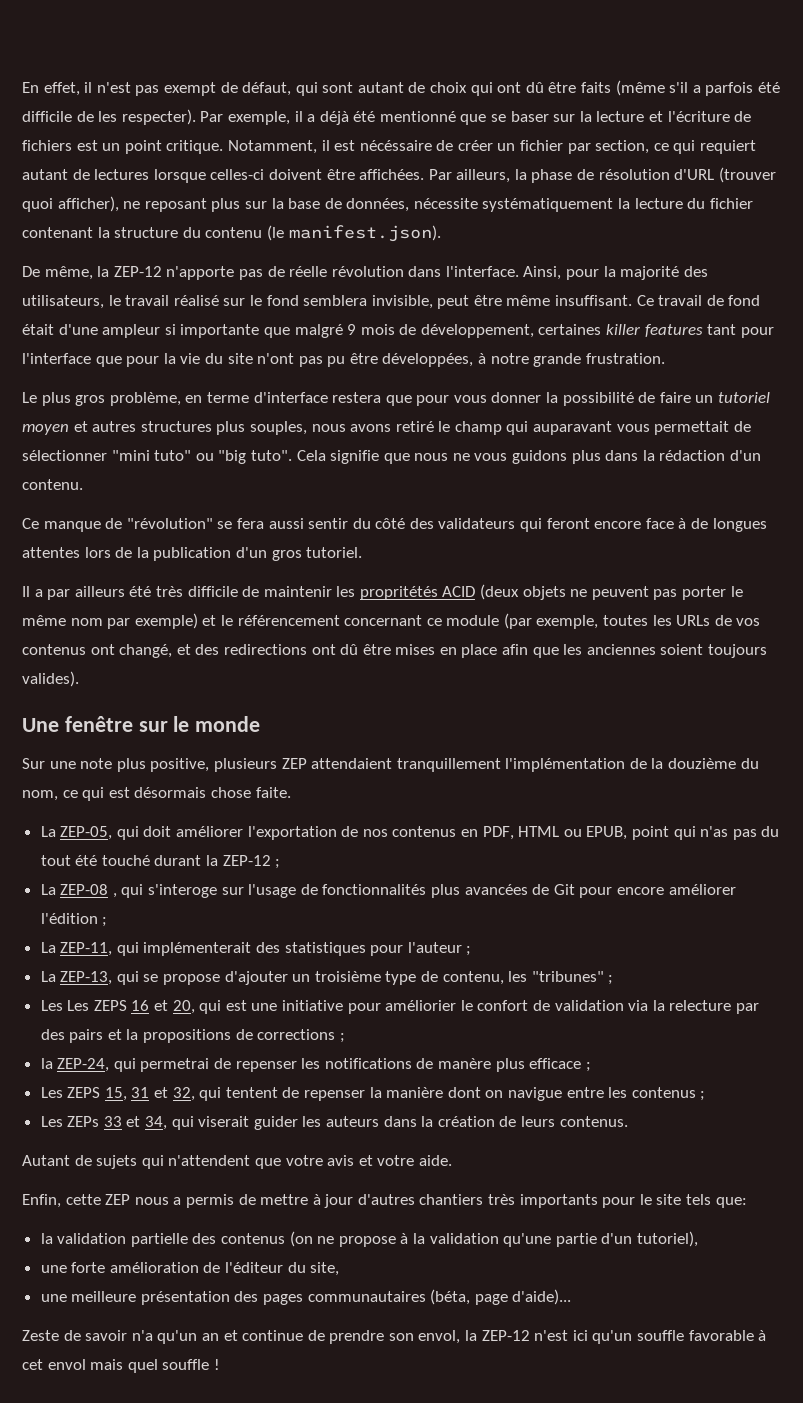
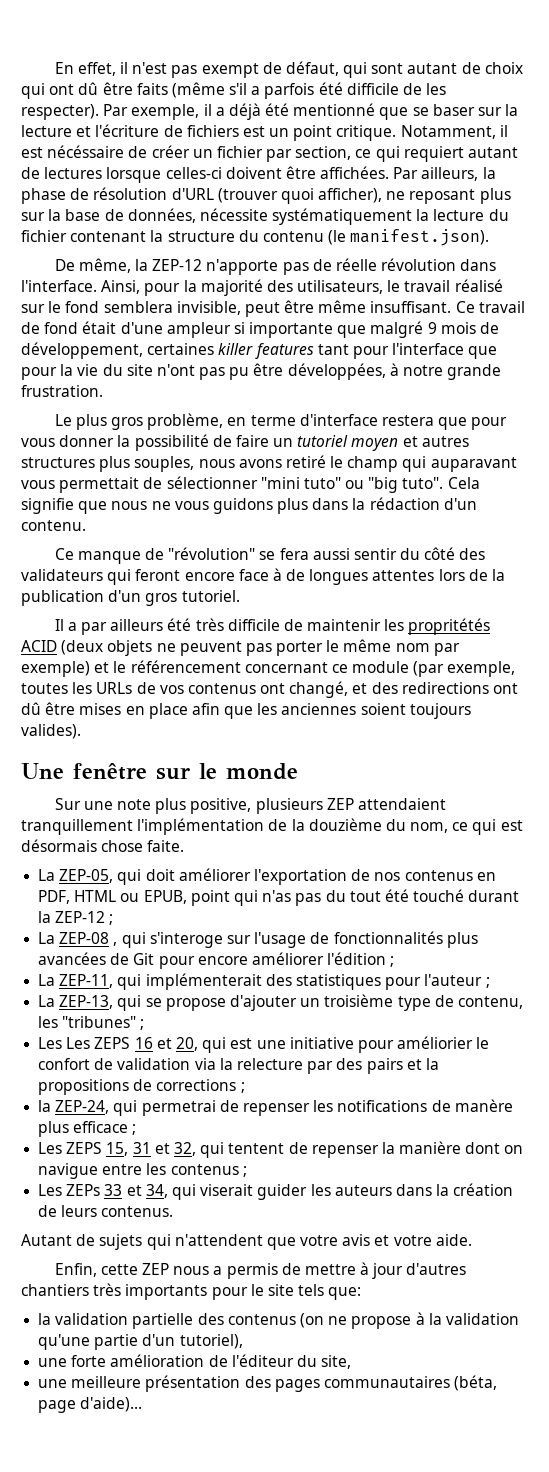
[22,1330,767,1344] [22,1359,220,1373] // Zeste de savoir n'a qu'un an et continue de prendre son envol, la ZEP-12 n'est ici qu'un souffle favorable à cet envol mais quel souffle ! -> (143, 1404) none

